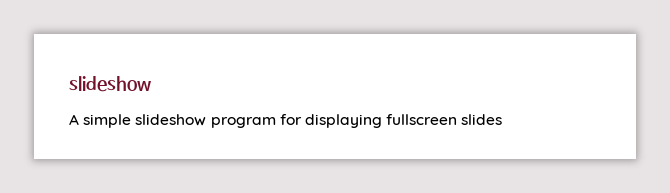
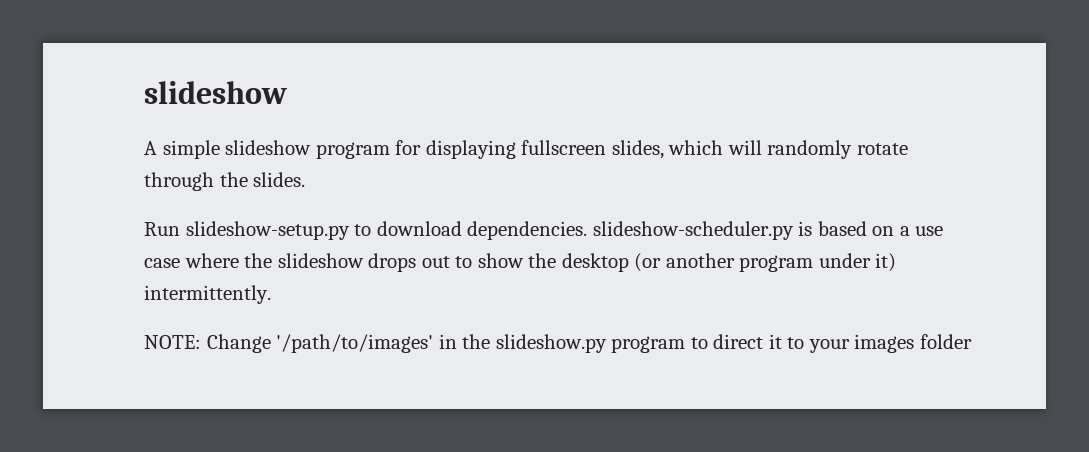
[461,114,503,125] slides -> [611,140,908,159] [144,172,306,191] [144,221,944,240] [144,253,897,272] [144,285,271,304] [144,334,972,353] slides, which will randomly rotate through the slides. // Run slideshow-setup.py to download dependencies. slideshow-scheduler.py is based on a use case where the slideshow drops out to show the desktop (or another program under it) intermittently. // NOTE: Change '/path/to/images' in the slideshow.py program to direct it to your images folder

